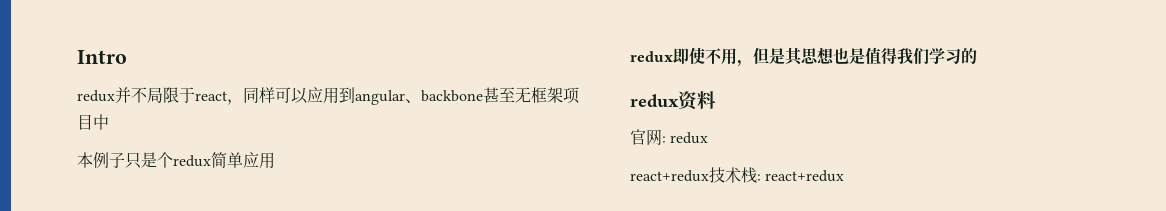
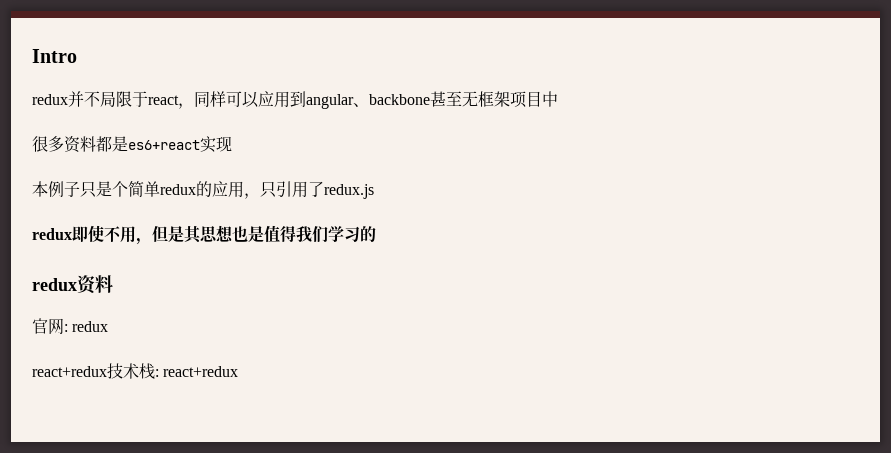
(109, 122) none -> [32,136,232,153] // 很多资料都是es6+react实现
[173,152,275,169] redux简单应用 -> [128,181,374,199] 简单redux的应用，只引用了redux.js

